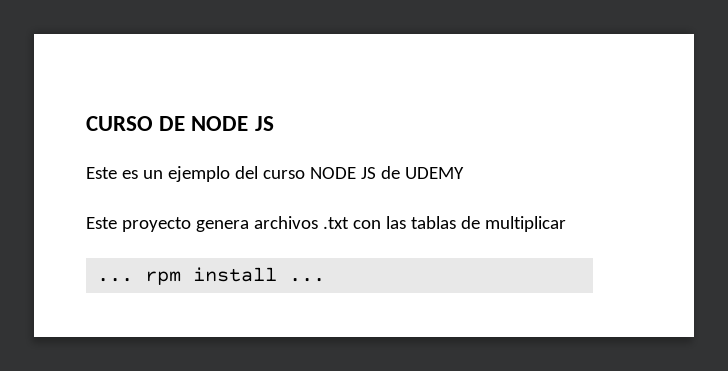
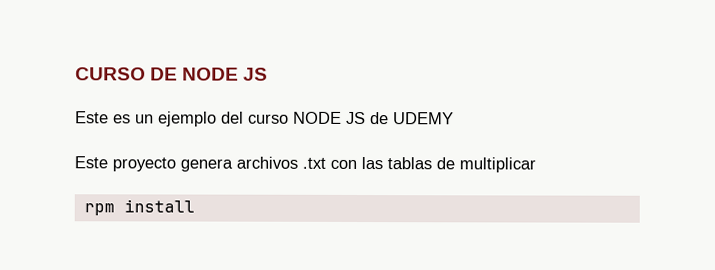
[97,278,134,282] ... -> (536, 165) none
[289,278,326,282] ... -> (195, 206) none

